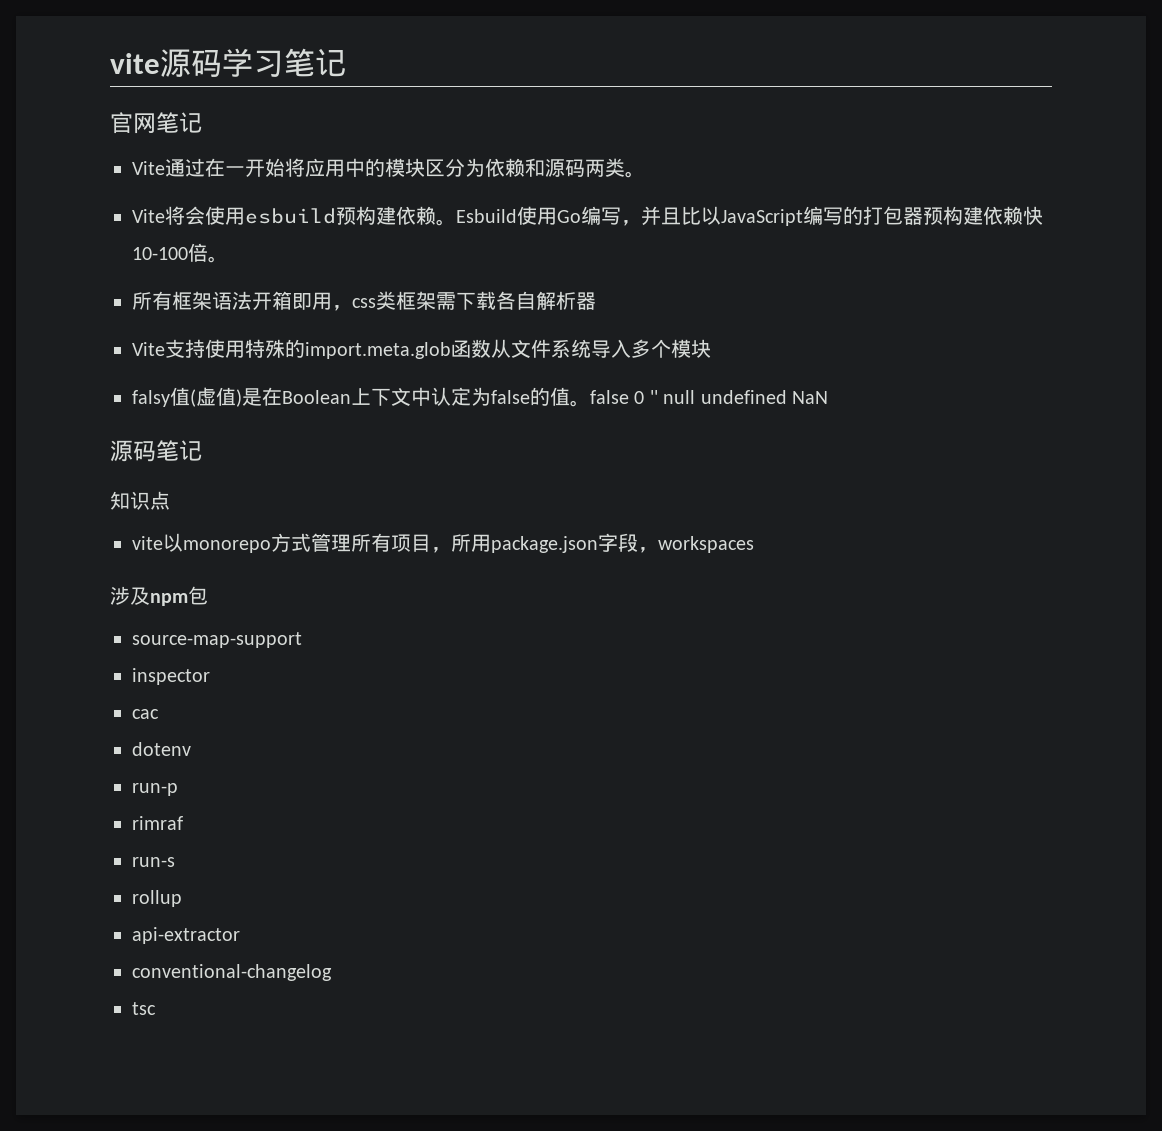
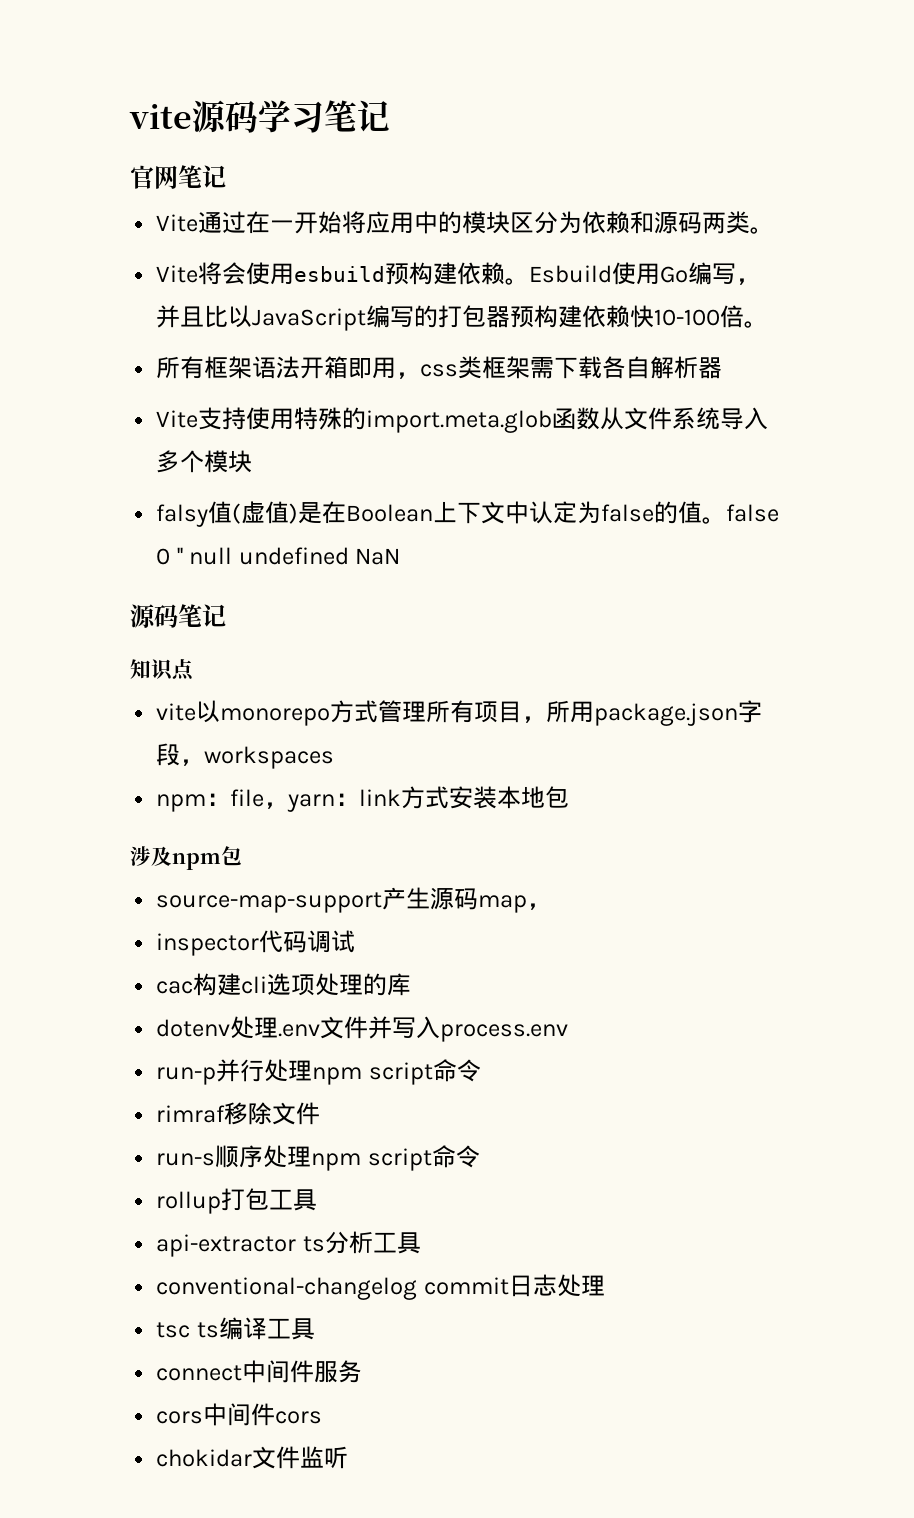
(754, 544) none -> [156,786,570,812] // npm：file，yarn：link方式安装本地包
(302, 640) none -> [382,887,552,913] 产生源码map，
(210, 676) none -> [259,930,356,953] 代码调试
[132,742,191,756] [132,783,178,796] // dotenv // run-p -> [193,973,412,996] [156,1016,569,1042] [156,1059,481,1085] 构建cli选项处理的库 // dotenv处理.env文件并写入process.env // run-p并行处理npm script命令
(183, 823) none -> [224,1102,321,1125] 移除文件
(175, 862) none -> [215,1145,480,1171] 顺序处理npm script命令
(182, 898) none -> [221,1188,318,1211] 打包工具
[132,964,332,981] [132,1002,156,1015] // conventional-changelog // tsc -> [302,1231,421,1254] [156,1274,605,1300] [156,1317,315,1340] [156,1360,363,1383] [156,1403,323,1426] [156,1446,349,1469] ts分析工具 // conventional-changelog commit日志处理 // tsc ts编译工具 // connect中间件服务 // cors中间件cors // chokidar文件监听

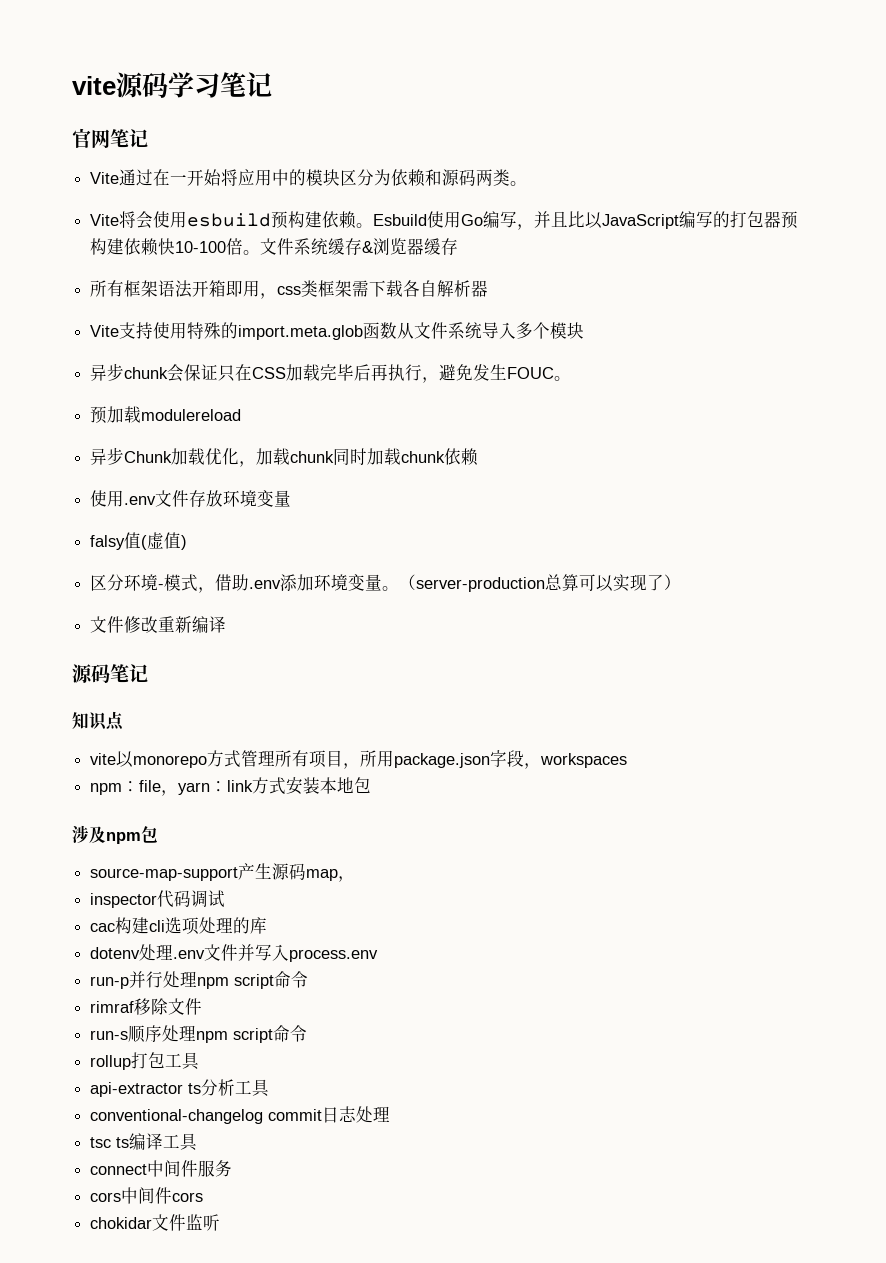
(769, 324) none -> [260,238,459,255] 文件系统缓存&浏览器缓存
(253, 461) none -> [90,363,572,383] [90,406,242,424] [90,447,479,467] [90,490,292,507] // 异步chunk会保证只在CSS加载完毕后再执行，避免发生FOUC。 // 预加载modulereload // 异步Chunk加载优化，加载chunk同时加载chunk依赖 // 使用.env文件存放环境变量
[298,501,780,524] [156,547,401,565] 是在Boolean上下文中认定为false的值。false 0 '' null undefined NaN -> [90,574,682,593] [90,616,227,633] // 区分环境-模式，借助.env添加环境变量。（server-production总算可以实现了） // 文件修改重新编译

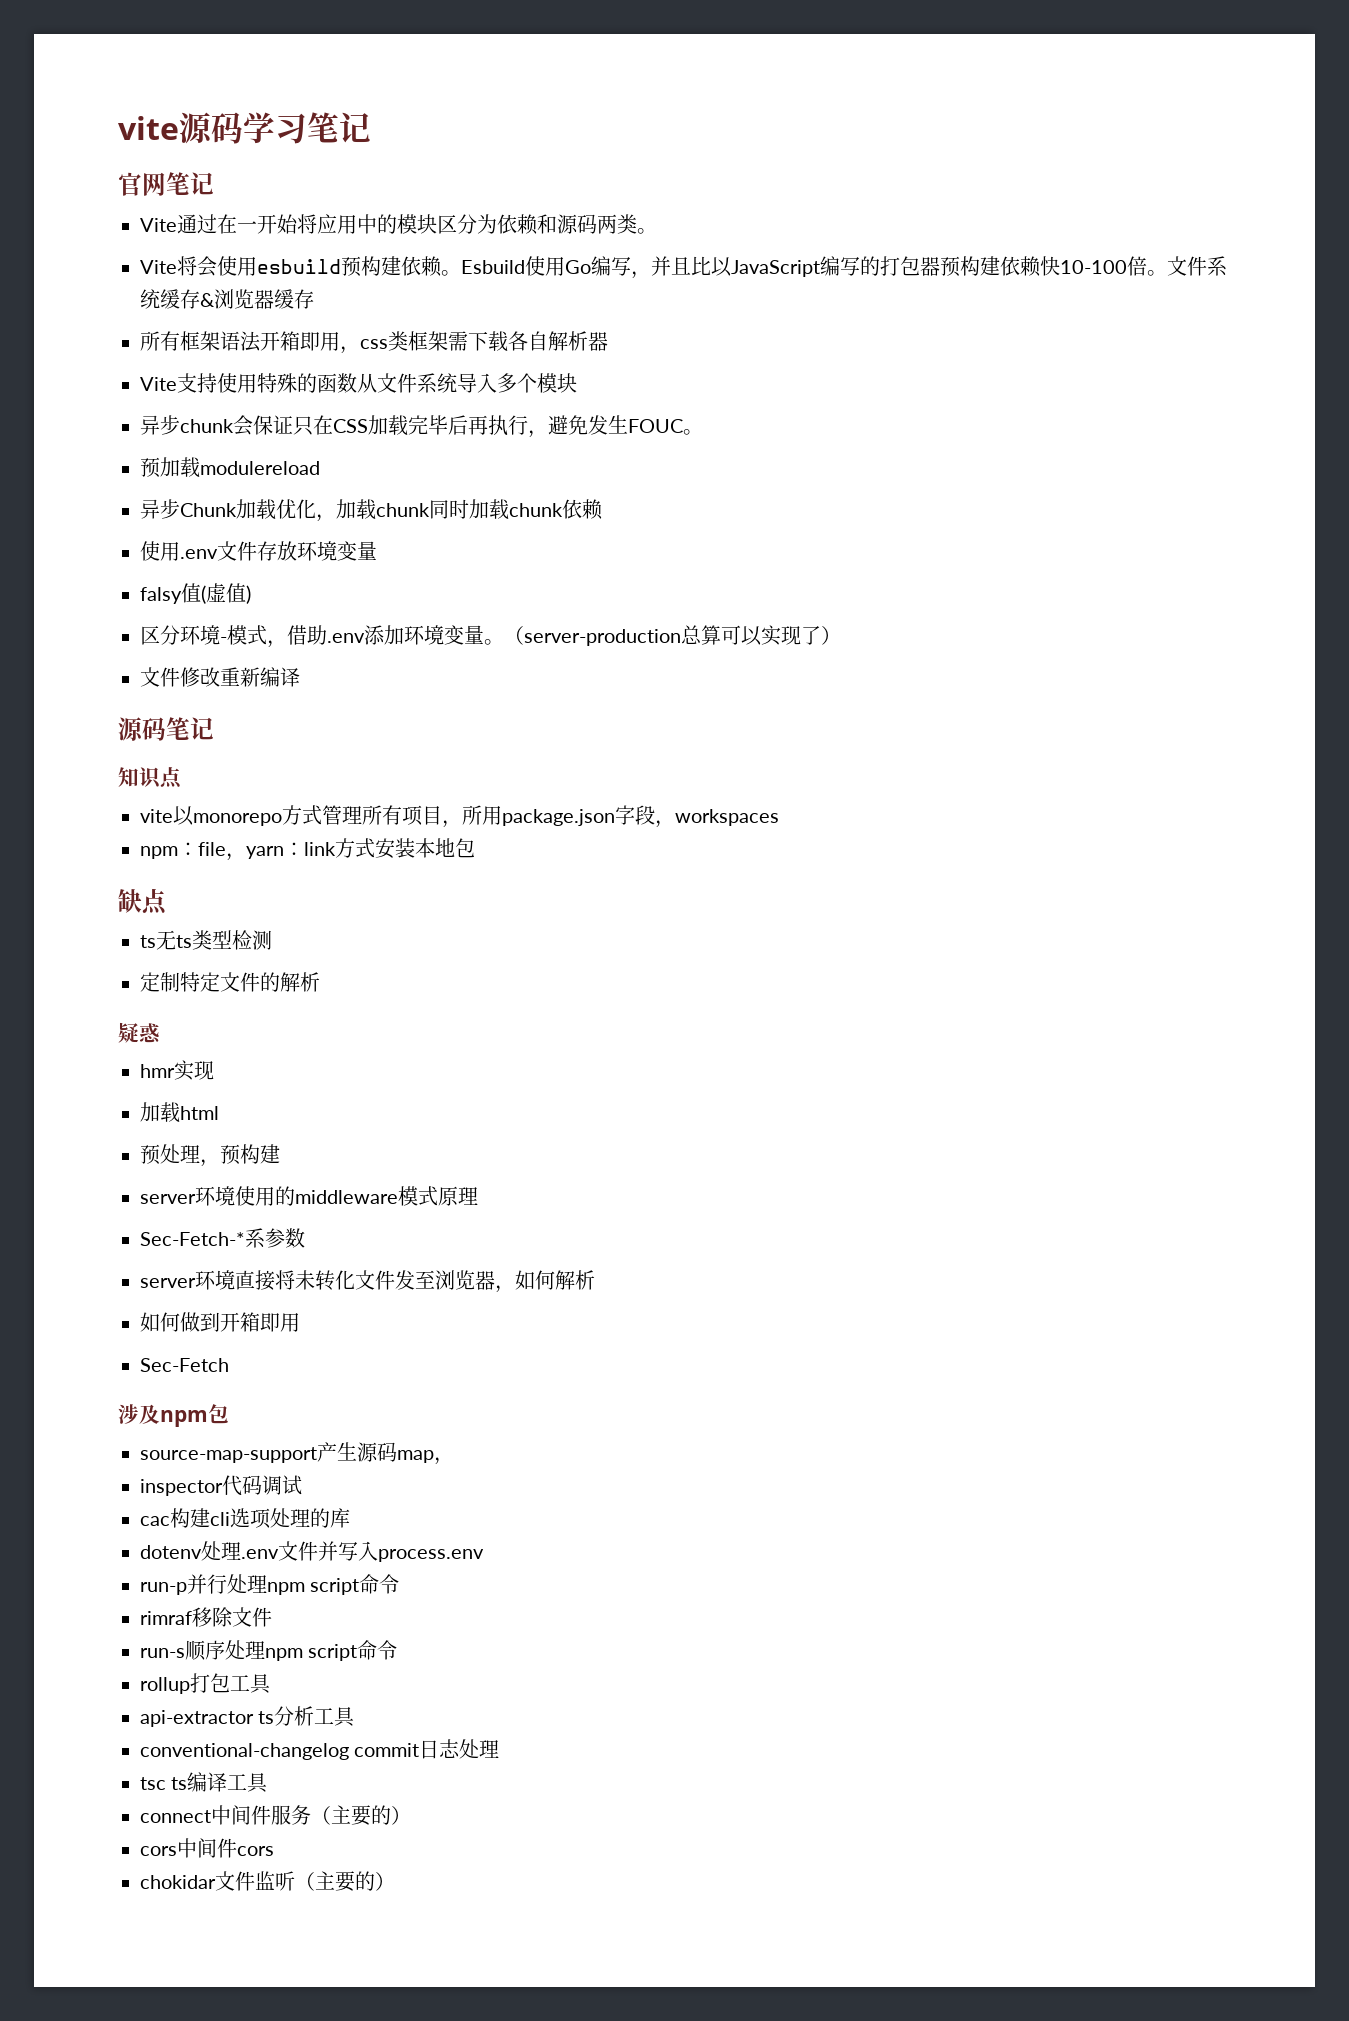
[238,325,364,340] import.meta.glob -> (317, 383) none
(372, 785) none -> [118,888,167,915] [140,930,272,950] [140,972,320,992] [118,1022,161,1044] [140,1060,214,1081] [140,1102,219,1123] [140,1144,280,1167] [140,1186,478,1206] [140,1228,305,1248] [140,1270,595,1293] [140,1312,300,1332] [140,1358,229,1372] // 缺点 // ts无ts类型检测 // 定制特定文件的解析 // 疑惑 // hmr实现 // 加载html // 预处理，预构建 // server环境使用的middleware模式原理 // Sec-Fetch-*系参数 // server环境直接将未转化文件发至浏览器，如何解析 // 如何做到开箱即用 // Sec-Fetch
(233, 1168) none -> [311,1805,411,1826] （主要的）
(221, 1222) none -> [295,1871,395,1892] （主要的）

